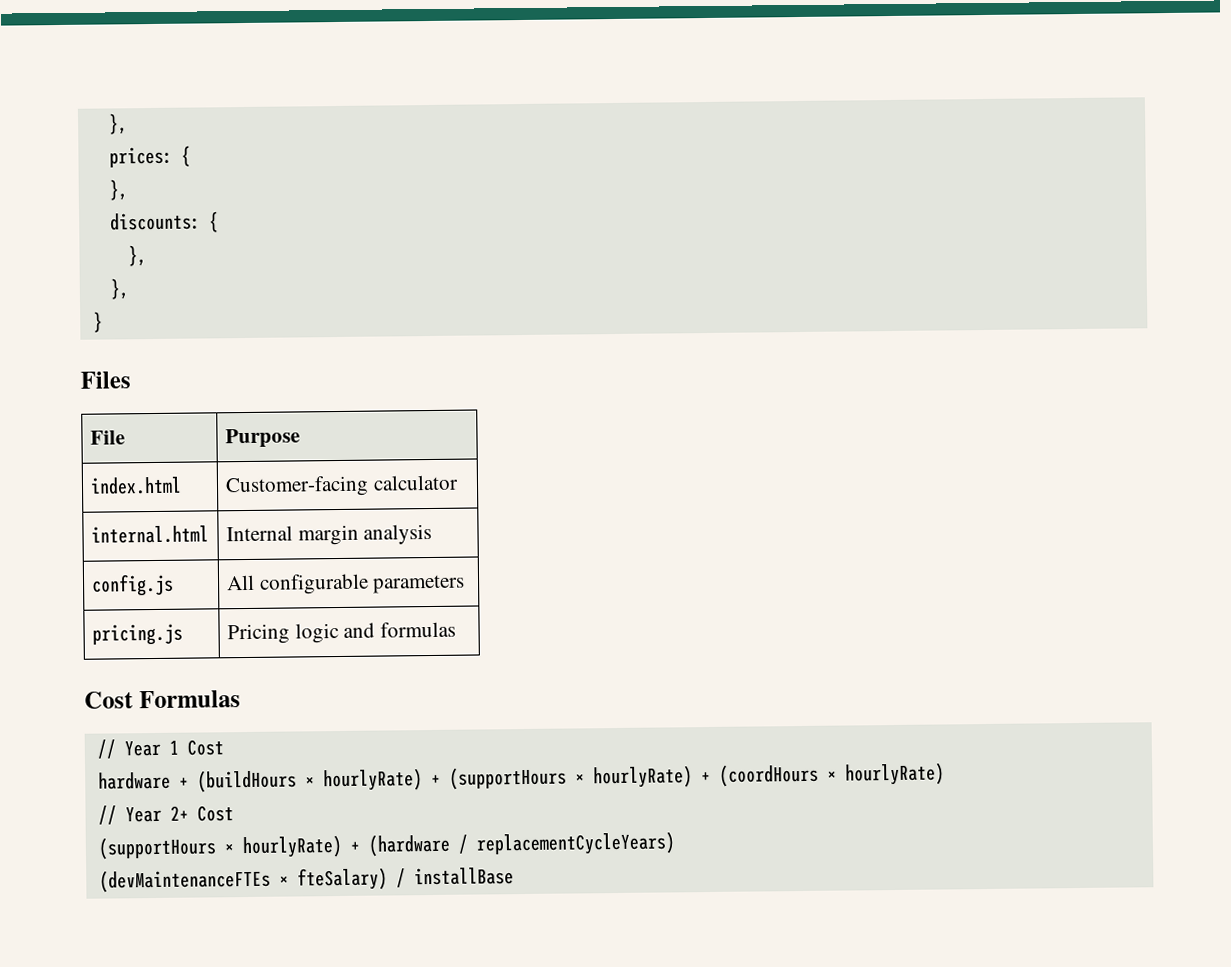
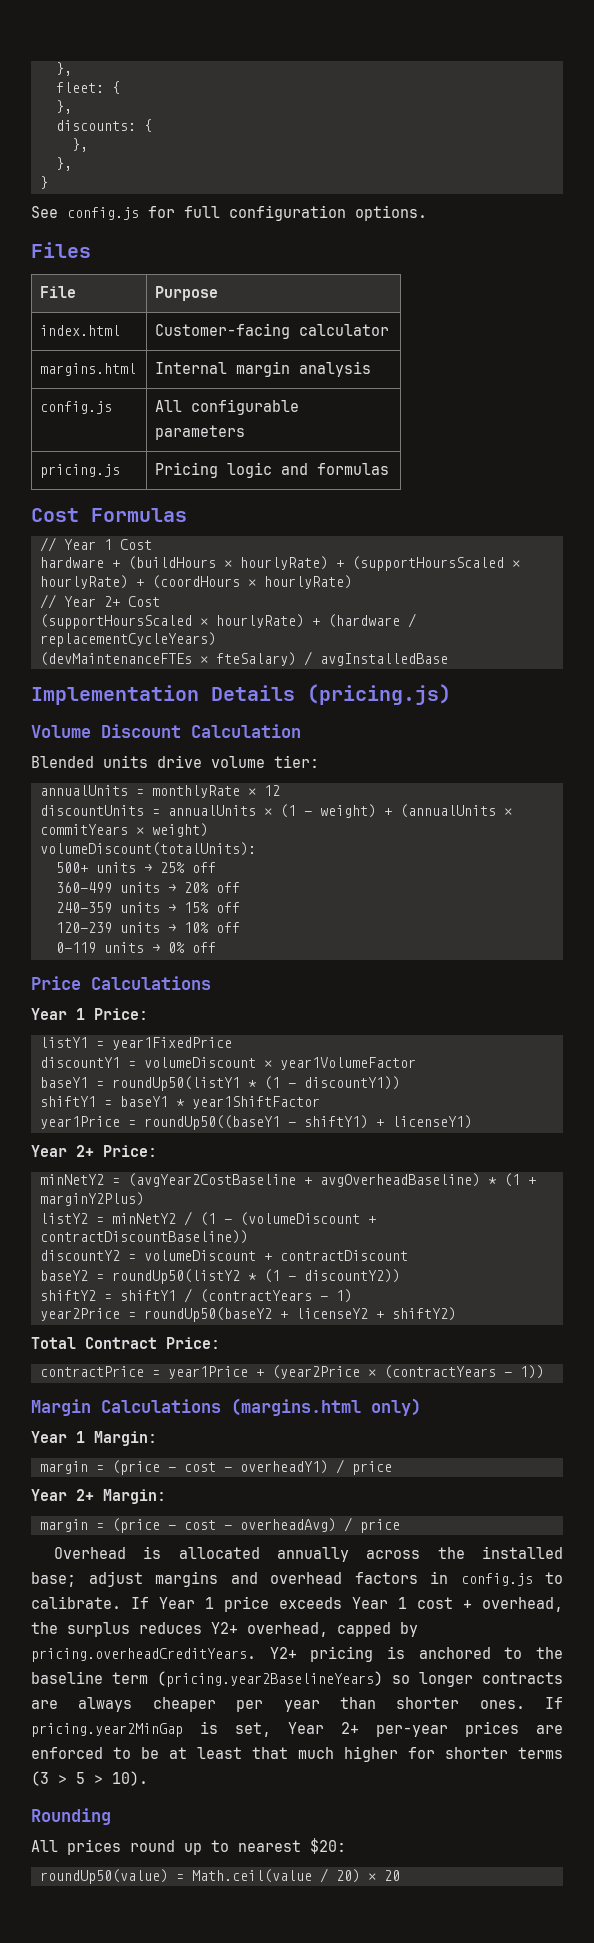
[107,113,128,135] [108,146,173,168] }, // prices: -> [55,62,72,76] [55,82,104,93] }, // fleet:
(103, 322) none -> [31,205,427,221] // See config.js for full configuration options.
[90,525,209,544] internal.html -> [40,363,137,376] margins.html
[448,766,567,790] (supportHours -> [351,556,504,571] (supportHoursScaled
[97,836,217,860] (supportHours -> [39,614,192,629] (supportHoursScaled
[413,867,514,886] installBase -> [319,653,448,666] [31,684,451,705] [31,724,301,738] [31,755,319,768] [39,785,280,798] [39,804,512,818] [39,823,208,837] [39,842,256,856] [55,862,216,873] [55,882,240,893] [55,902,240,913] [55,922,240,933] [55,942,216,953] [31,976,211,990] [31,1008,148,1020] [39,1037,232,1050] [39,1057,416,1070] [39,1076,400,1091] [39,1096,320,1109] [39,1115,472,1130] [31,1145,157,1157] [39,1173,536,1187] [39,1192,144,1206] [39,1211,376,1226] [39,1230,248,1244] [39,1250,408,1261] [39,1269,400,1284] [39,1288,352,1303] [39,1307,456,1322] [31,1337,220,1349] [39,1365,544,1379] [31,1398,421,1416] [31,1431,157,1446] [39,1459,392,1475] [31,1489,166,1504] [39,1517,400,1533] [53,1546,563,1562] [31,1571,563,1587] [31,1596,563,1612] [31,1622,418,1637] [31,1646,563,1662] [31,1671,563,1687] [31,1697,563,1712] [31,1721,563,1737] [31,1746,563,1762] [31,1771,148,1786] [31,1808,111,1825] [31,1838,346,1855] [39,1868,400,1884] avgInstalledBase // Implementation Details (pricing.js) // Volume Discount Calculation // Blended units drive volume tier: // annualUnits = monthlyRate × 12 // discountUnits = annualUnits × (1 - weight) + (annualUnits × commitYears × weight) // volumeDiscount(totalUnits): // 500+ units → 25% off // 360-499 units → 20% off // 240-359 units → 15% off // 120-239 units → 10% off // 0-119 units → 0% off // Price Calculations // Year 1 Price: // listY1 = year1FixedPrice // discountY1 = volumeDiscount × year1VolumeFactor // baseY1 = roundUp50(listY1 * (1 - discountY1)) // shiftY1 = baseY1 * year1ShiftFactor // year1Price = roundUp50((baseY1 - shiftY1) + licenseY1) // Year 2+ Price: // minNetY2 = (avgYear2CostBaseline + avgOverheadBaseline) * (1 + marginY2Plus) // listY2 = minNetY2 / (1 - (volumeDiscount + contractDiscountBaseline)) // discountY2 = volumeDiscount + contractDiscount // baseY2 = roundUp50(listY2 * (1 - discountY2)) // shiftY2 = shiftY1 / (contractYears - 1) // year2Price = roundUp50(baseY2 + licenseY2 + shiftY2) // Total Contract Price: // contractPrice = year1Price + (year2Price × (contractYears - 1)) // Margin Calculations (margins.html only) // Year 1 Margin: // margin = (price - cost - overheadY1) / price // Year 2+ Margin: // margin = (price - cost - overheadAvg) / price // Overhead is allocated annually across the installed base; adjust margins and overhead factors in config.js to calibrate. If Year 1 price exceeds Year 1 cost + overhead, the surplus reduces Y2+ overhead, capped by pricing.overheadCreditYears. Y2+ pricing is anchored to the baseline term (pricing.year2BaselineYears) so longer contracts are always cheaper per year than shorter ones. If pricing.year2MinGap is set, Year 2+ per-year prices are enforced to be at least that much higher for shorter terms (3 > 5 > 10). // Rounding // All prices round up to nearest $20: // roundUp50(value) = Math.ceil(value / 20) × 20

